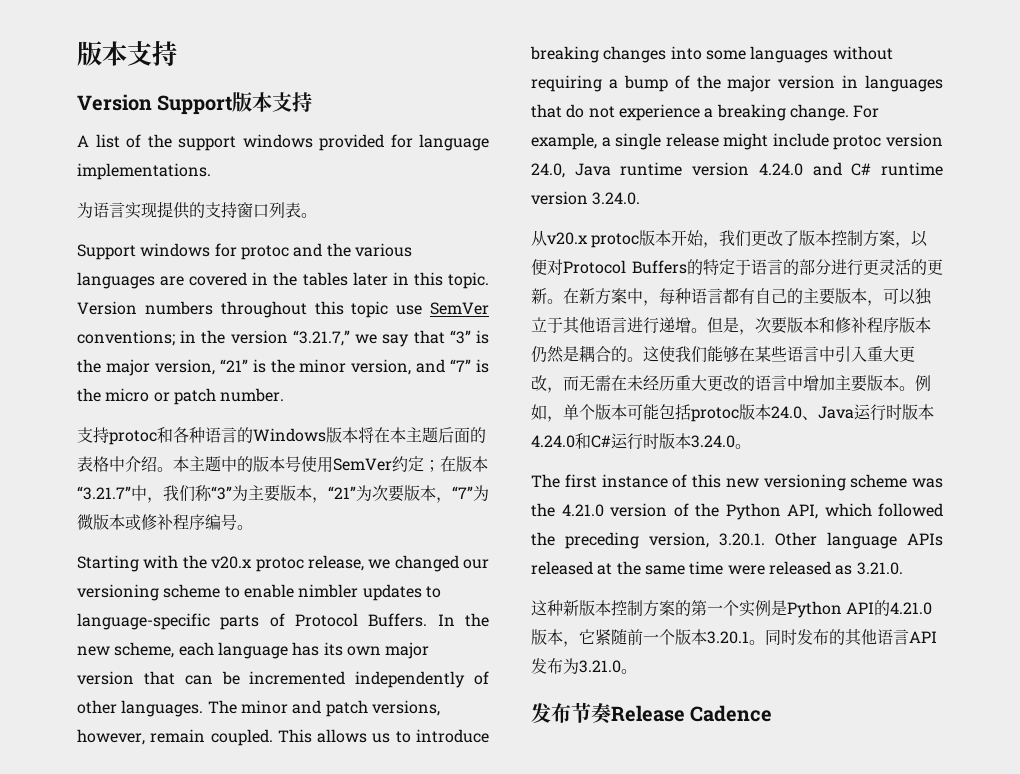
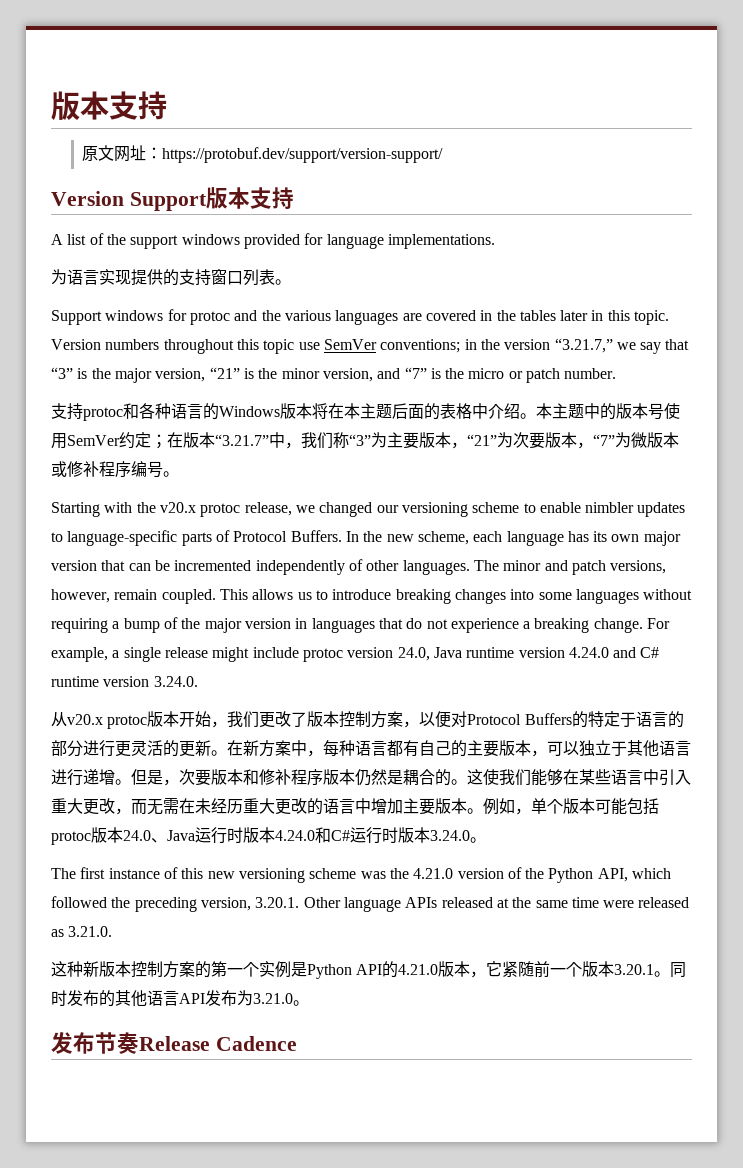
[77,41,177,66] 版本支持 -> [51,91,167,120] [82,145,444,163] 版本支持 // 原文网址：https://protobuf.dev/support/version-support/

